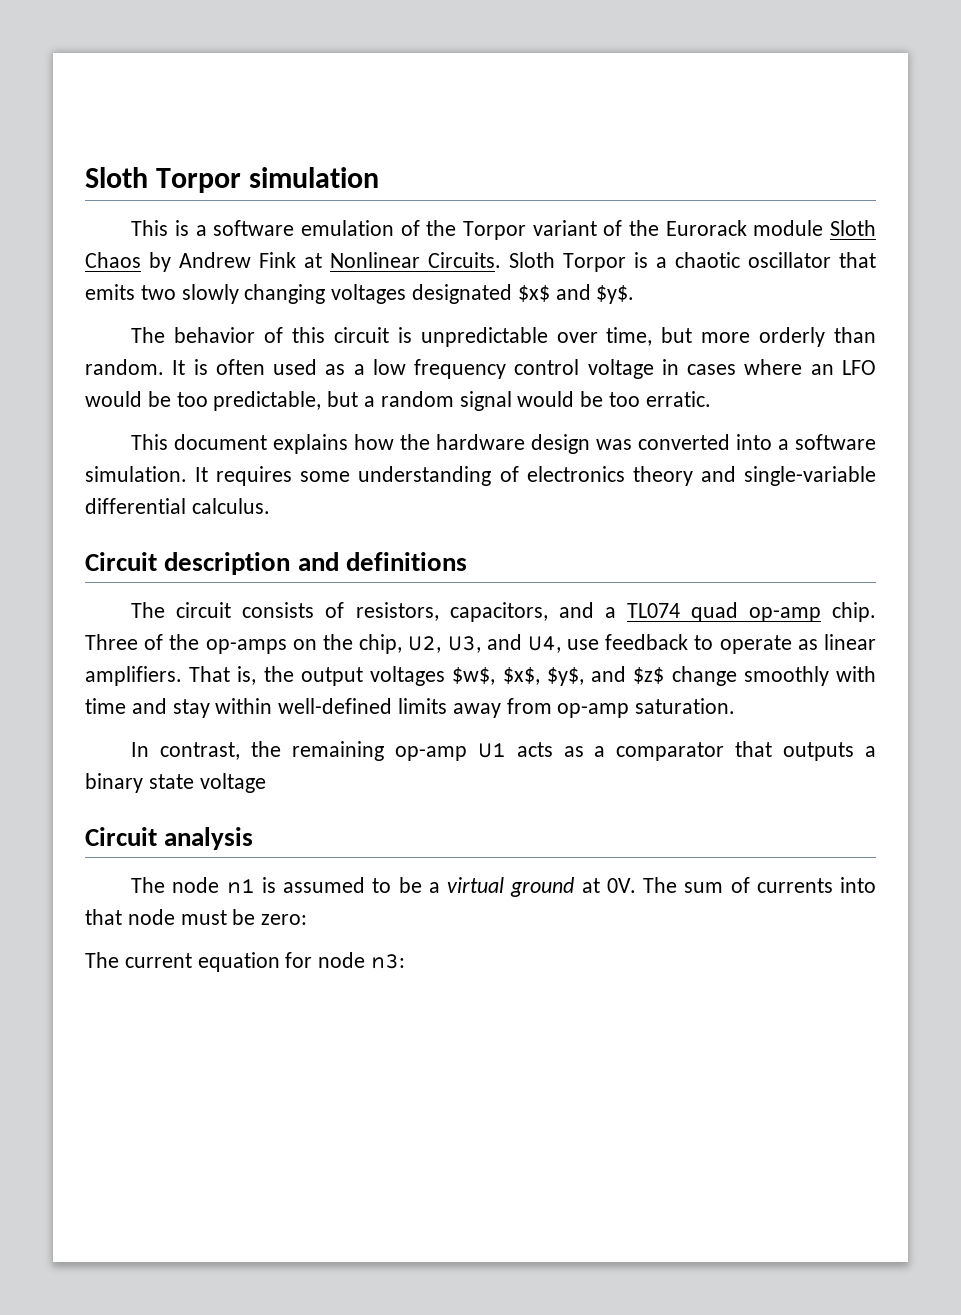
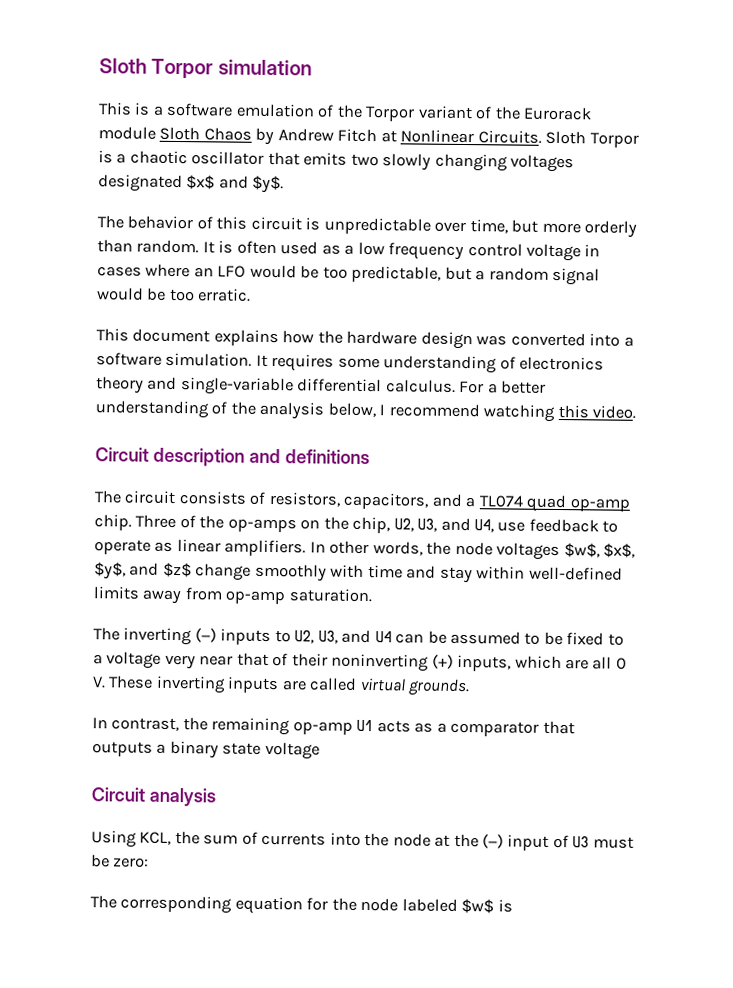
[259,252,296,268] Fink -> [337,128,378,143] Fitch
(270, 506) none -> [459,380,547,394] [95,400,637,422] For a better understanding of the analysis below, I recommend watching this video.
[189,666,363,686] That is, the output -> [309,540,493,556] In other words, the node
(736, 706) none -> [93,627,624,646] [93,651,627,672] [92,675,471,697] // The inverting (−) inputs to U2, U3, and U4 can be assumed to be fixed to a voltage very near that of their noninverting (+) inputs, which are all 0 V. These inverting inputs are called virtual grounds.
[131,877,876,897] [85,909,175,925] The node n1 is assumed to be a virtual ground at 0V. The sum of currents into that node -> [91,830,590,851] Using KCL, the sum of currents into the node at the (−) input of U3
[124,953,192,968] current -> [120,895,233,914] corresponding
[318,952,406,969] node n3: -> [331,897,513,914] the node labeled $w$ is

